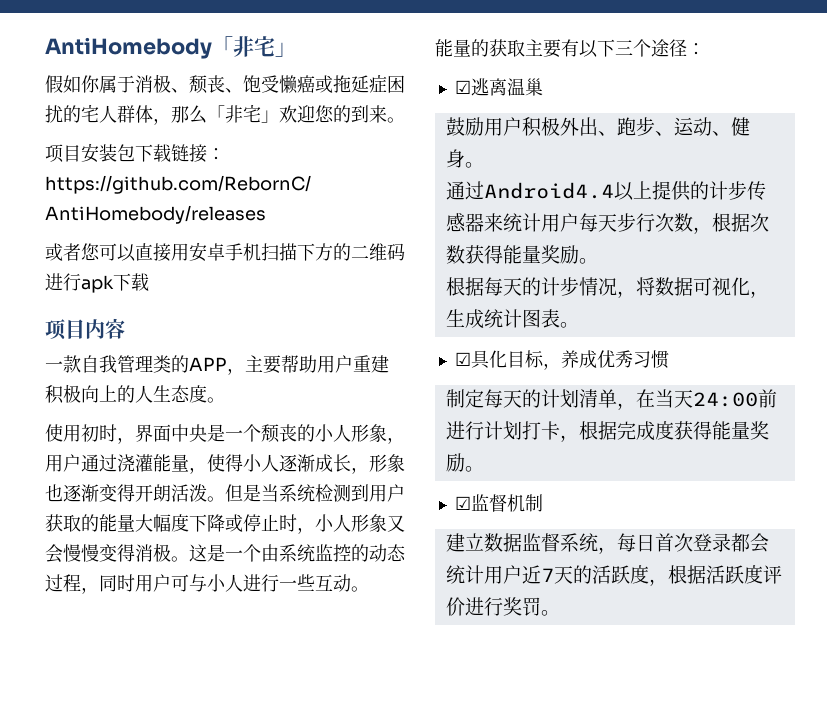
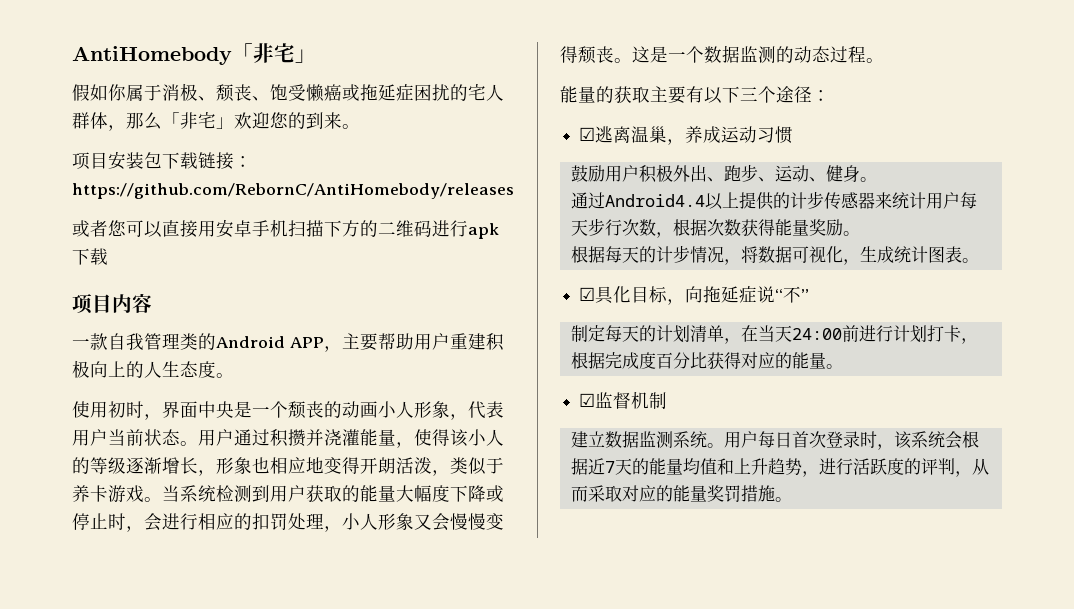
(189, 364) none -> [216,336,285,348] Android
(315, 433) none -> [342,401,378,418] 动画
(405, 440) none -> [468,401,504,419] [72,429,198,446] 代表用户当前状态。
(117, 463) none -> [270,429,324,447] 积攒并
[243,454,333,472] 小人逐渐成 -> [450,429,504,447] [72,457,180,474] 该小人的等级逐渐增
[63,484,99,502] 逐渐 -> [270,457,324,474] 相应地
[207,484,261,502] 。但是 -> [432,457,504,476] [72,485,162,503] ，类似于养卡游戏。
(315, 530) none -> [144,513,342,532] 会进行相应的扣罚处理，
[135,543,171,562] 消极 -> [578,46,614,64] 颓丧
[261,544,406,562] [45,574,351,594] 由系统监控的动态过程，同时用户可与小人进行一些互动 -> [704,45,866,63] 数据监测的动态过程
(543, 87) none -> [667,126,794,145] ，养成运动习惯
[560,350,669,369] 养成优秀习惯 -> [685,286,810,303] 向拖延症说“不”
[673,421,769,440] [445,453,465,472] 获得能量奖励 -> [655,352,826,369] 百分比获得对应的能量
[540,533,769,554] [445,565,782,586] [445,597,541,616] 督系统，每日首次登录都会统计用户近7天的活跃度，根据活跃度评价进行奖罚 -> [655,431,979,450] [570,458,989,477] [570,485,775,502] 测系统。用户每日首次登录时，该系统会根据近7天的能量均值和上升趋势，进行活跃度的评判，从而采取对应的能量奖罚措施

